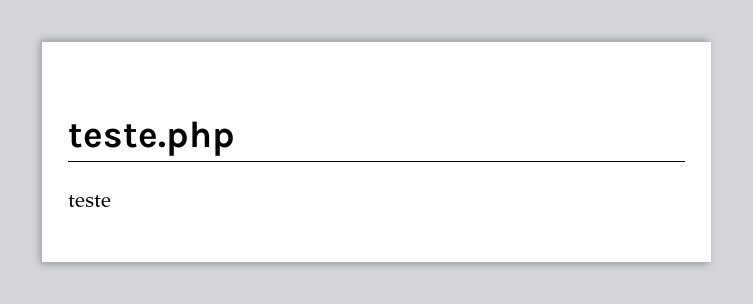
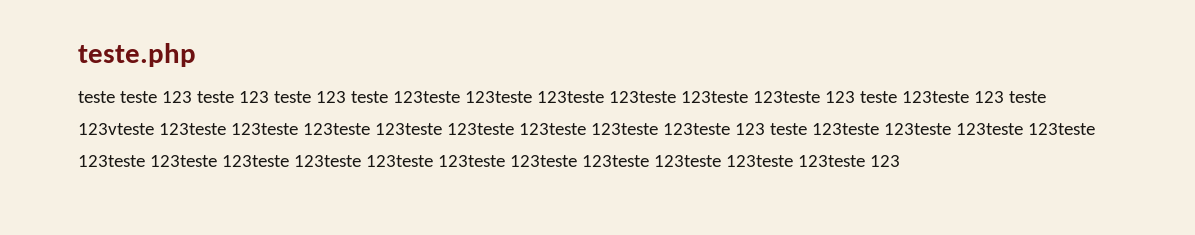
(111, 201) none -> [119,91,1046,103] [78,123,1095,135] [78,155,900,167] teste 123 teste 123 teste 123 teste 123teste 123teste 123teste 123teste 123teste 123teste 123 teste 123teste 123 teste 123vteste 123teste 123teste 123teste 123teste 123teste 123teste 123teste 123teste 123 teste 123teste 123teste 123teste 123teste 123teste 123teste 123teste 123teste 123teste 123teste 123teste 123teste 123teste 123teste 123teste 123

